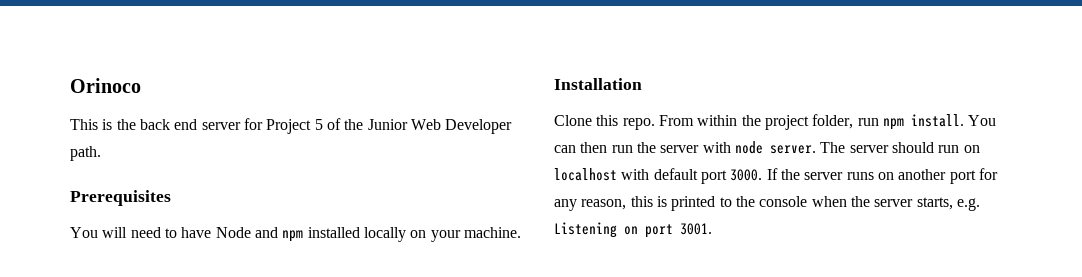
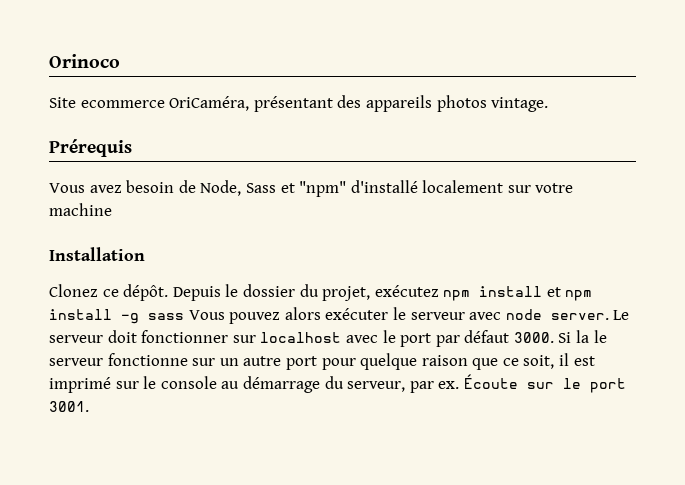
[70,118,513,134] [70,146,101,161] [70,190,171,206] [70,227,521,242] [554,78,642,90] [554,114,997,130] [554,141,980,154] [554,168,998,184] [554,196,980,211] [554,222,638,238] This is the back end server for Project 5 of the Junior Web Developer path. // Prerequisites // You will need to have Node and npm installed locally on your machine. // Installation // Clone this repo. From within the project folder, run npm install. You can then run the server with node server. The server should run on localhost with default port 3000. If the server runs on another port for any reason, this is printed to the console when the server starts, e.g. Listening on -> [49,95,549,112] [49,139,132,157] [49,180,574,197] [49,203,112,216] [49,247,145,261] [49,284,593,301] [49,307,630,324] [49,330,607,347] [49,353,595,370] [49,374,581,393] Site ecommerce OriCaméra, présentant des appareils photos vintage. // Prérequis // Vous avez besoin de Node, Sass et "npm" d'installé localement sur votre machine // Installation // Clonez ce dépôt. Depuis le dossier du projet, exécutez npm install et npm install -g sass Vous pouvez alors exécuter le serveur avec node server. Le serveur doit fonctionner sur localhost avec le port par défaut 3000. Si la le serveur fonctionne sur un autre port pour quelque raison que ce soit, il est imprimé sur le console au démarrage du serveur, par ex. Écoute sur le

